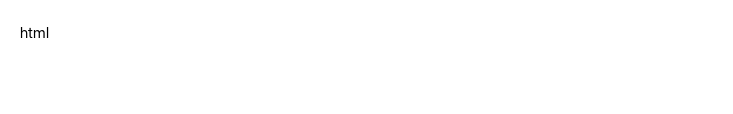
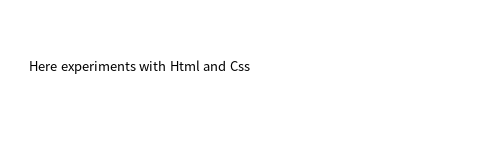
[20,27,49,38] html -> [29,60,250,74] Here experiments with Html and Css

